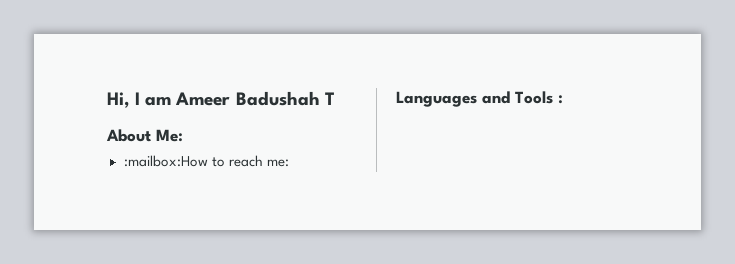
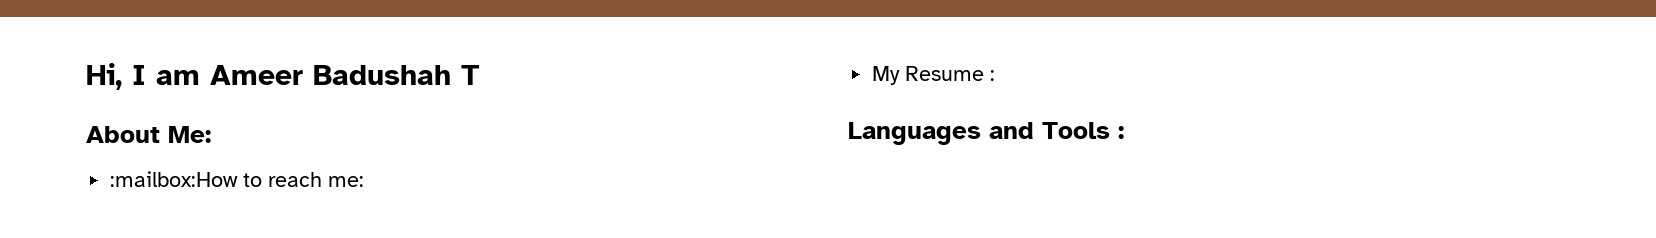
(289, 163) none -> [872,66,996,85] // My Resume :

